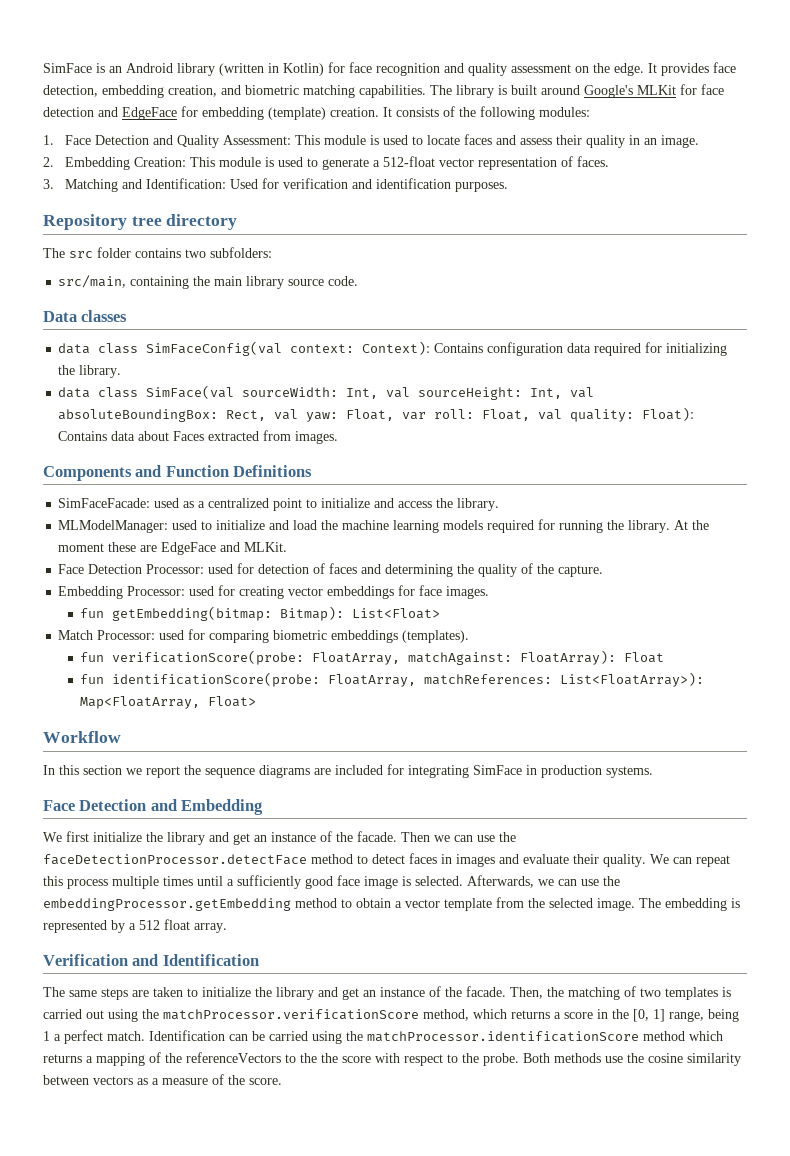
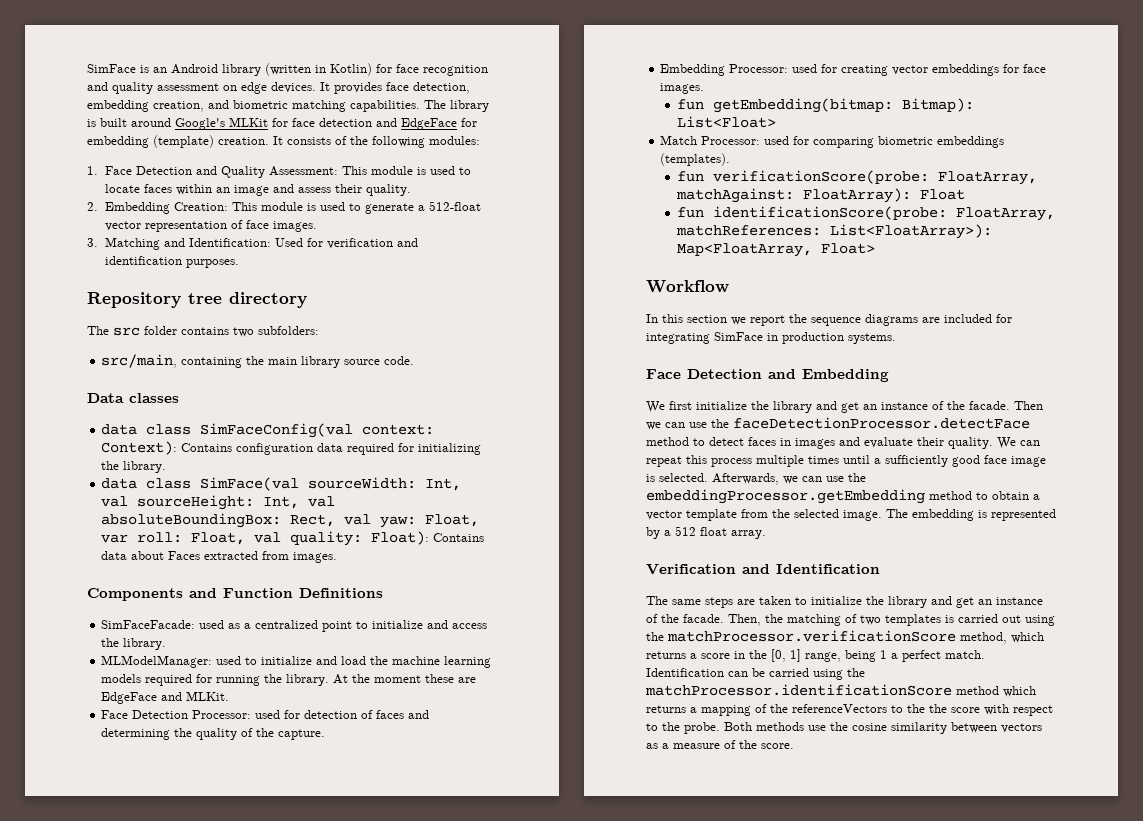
[593,63,644,76] the edge. -> [241,82,316,94] edge devices.
[495,135,699,148] and assess their quality in an image. -> [175,184,411,196] within an image and assess their quality.
[576,156,609,167] faces. -> [245,220,317,232] face images.

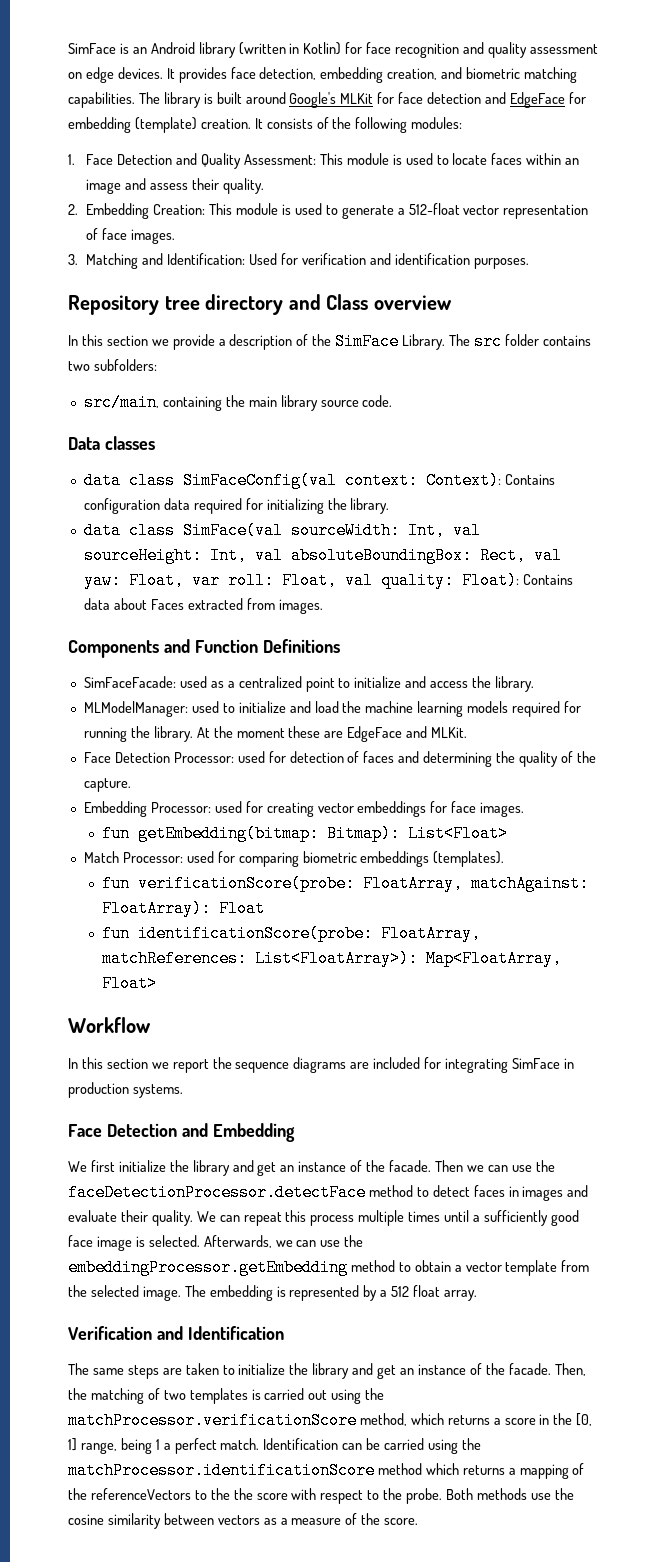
(307, 300) // -> [288,294,452,310] [68,333,446,350] and Class overview // In this section we provide a description of the SimFace Library.

